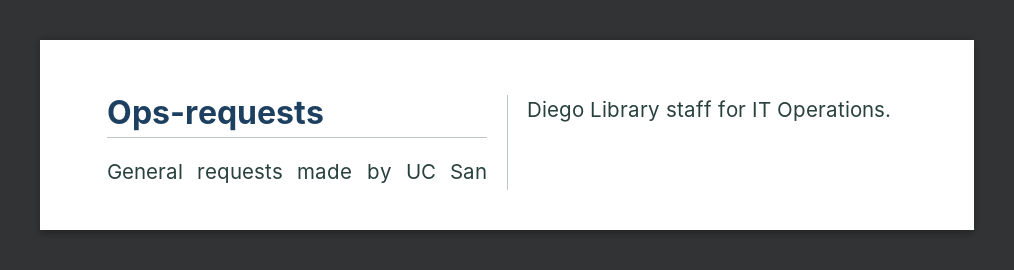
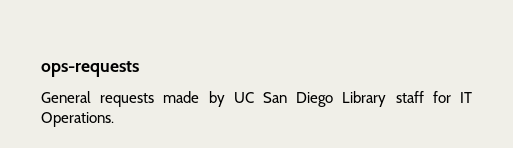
[107,100,324,131] Ops-requests -> [41,61,139,77] ops-requests

